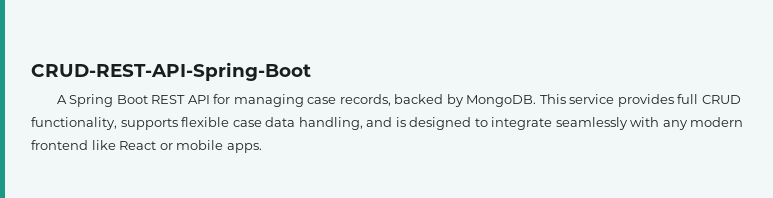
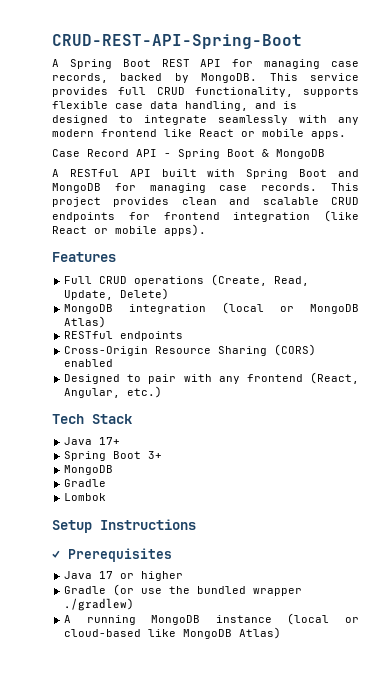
(262, 148) none -> [52,149,325,159] [52,169,359,179] [52,183,360,193] [52,197,359,207] [52,210,359,222] [52,224,206,236] [52,252,116,262] [64,274,310,286] [64,288,170,300] [64,302,359,314] [64,316,107,328] [64,331,184,341] [64,344,317,356] [64,359,114,367] [64,372,359,384] [64,386,163,398] [52,414,132,424] [64,437,121,445] [64,451,163,461] [64,465,114,475] [64,479,107,487] [64,493,107,501] [52,519,196,533] [52,548,172,562] [64,571,184,581] [64,584,303,596] [64,598,135,611] [64,613,359,625] [64,627,282,639] // Case Record API - Spring Boot & MongoDB // A RESTful API built with Spring Boot and MongoDB for managing case records. This project provides clean and scalable CRUD endpoints for frontend integration (like React or mobile apps). // Features // Full CRUD operations (Create, Read, Update, Delete) // MongoDB integration (local or MongoDB Atlas) // RESTful endpoints // Cross-Origin Resource Sharing (CORS) enabled // Designed to pair with any frontend (React, Angular, etc.) // Tech Stack // Java 17+ // Spring Boot 3+ // MongoDB // Gradle // Lombok // Setup Instructions // ✓ Prerequisites // Java 17 or higher // Gradle (or use the bundled wrapper ./gradlew) // A running MongoDB instance (local or cloud-based like MongoDB Atlas)

